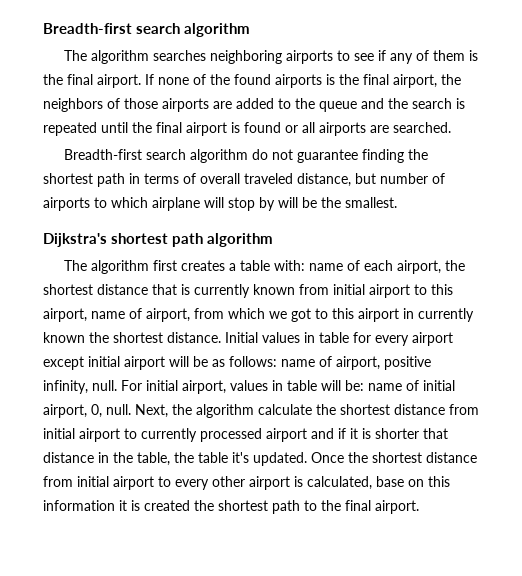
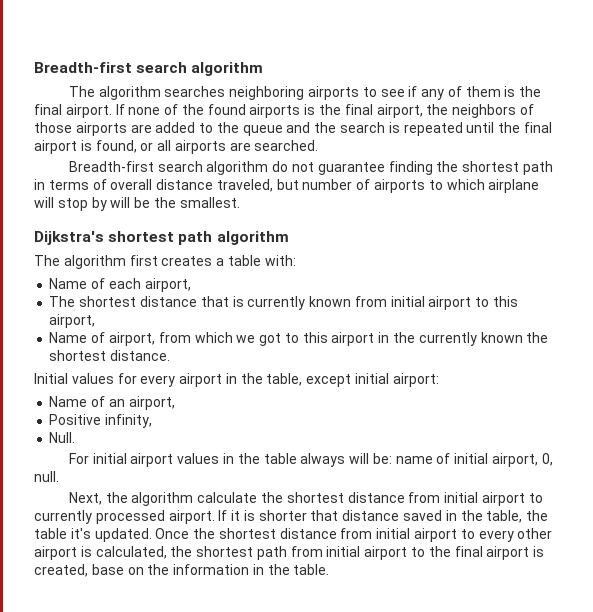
[244,122,281,133] found -> [95,140,137,153] found,
[244,173,351,187] traveled distance, -> [156,179,273,192] distance traveled,
[308,263,343,271] name -> [49,278,88,289] // Name
[444,260,465,271] the -> [49,296,76,307] // The
[91,311,125,319] name -> [49,332,88,343] // Name
(414, 313) none -> [392,332,415,343] the
(221, 337) none -> (171, 355) //
[304,332,349,343] in table -> (114, 378) none
[43,356,431,370] except initial airport will be as follows: name of airport, positive -> [225,373,439,387] [49,396,175,410] [49,414,102,425] in the table, except initial airport: // Name of an airport, // Positive
[92,380,117,391] null. -> [49,432,76,443] // Null. //
[182,380,317,394] airport, values in table -> [130,453,346,467] airport values in the table always
(131, 409) none -> (59, 476) //
[266,428,346,442] airport and if -> [168,510,228,524] airport. If
(94, 457) none -> [403,510,443,521] saved
[376,476,450,487] [43,500,419,514] base on this information it is created the shortest path to the final airport. -> [170,546,545,560] [34,564,330,577] the shortest path from initial airport to the final airport is created, base on the information in the table.

